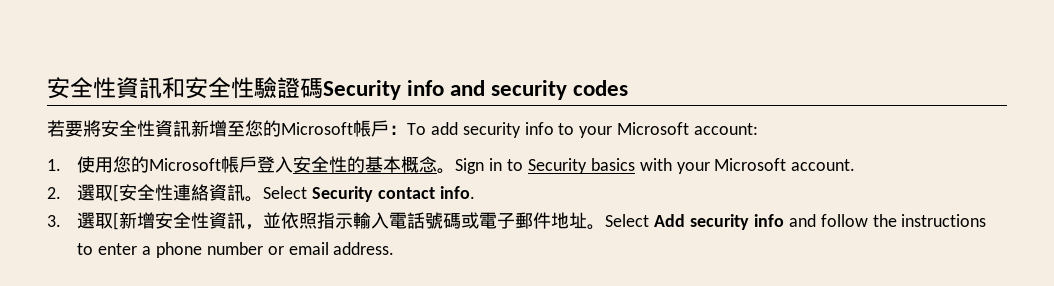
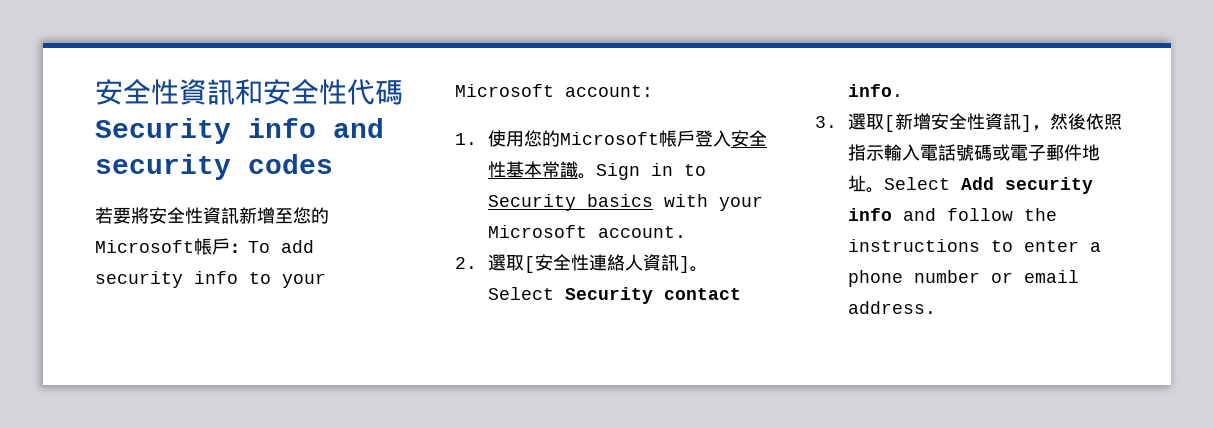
[254,77,300,99] 驗證 -> [347,79,375,105] 代
[347,156,438,173] 的基本概念 -> [505,161,578,178] 基本常識
[209,184,246,201] 資訊 -> [624,254,690,273] 人資訊]
[245,212,282,230] ，並 -> [1020,113,1086,132] ]，然後

